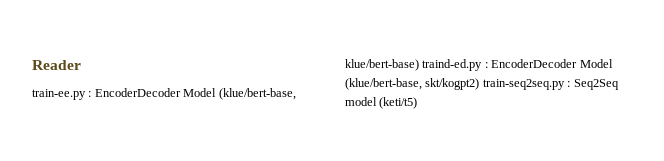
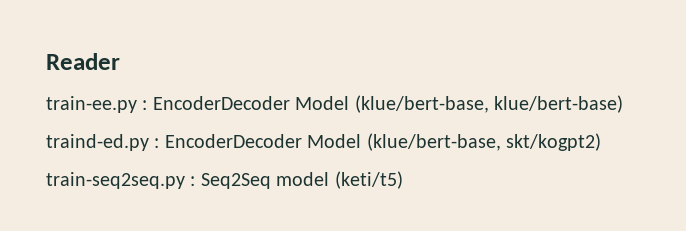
(419, 65) none -> (623, 104) //
(480, 84) none -> (601, 142) //

